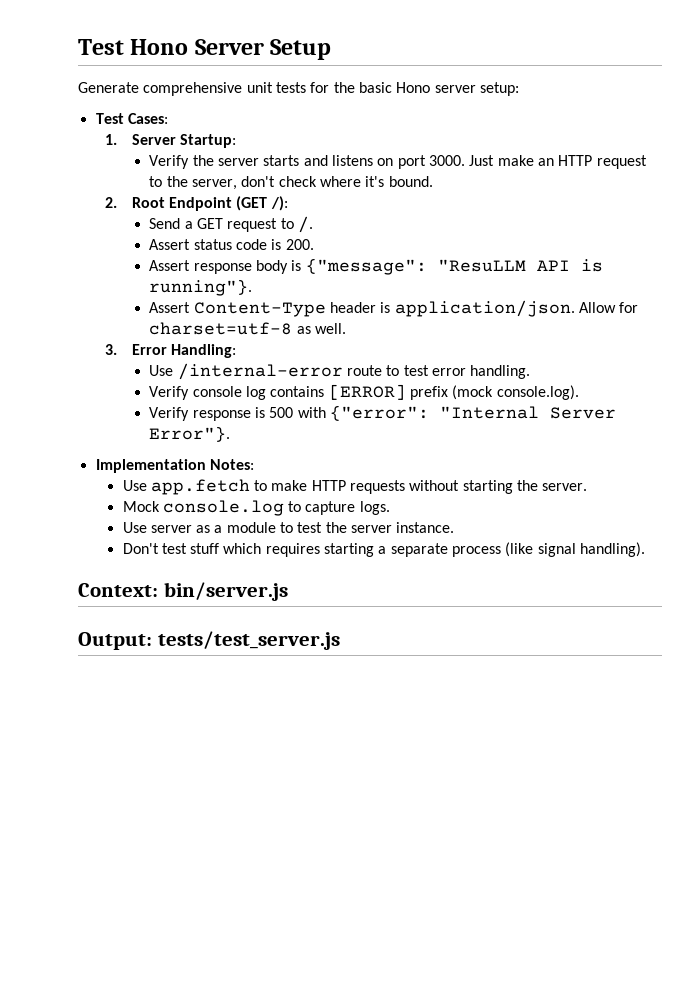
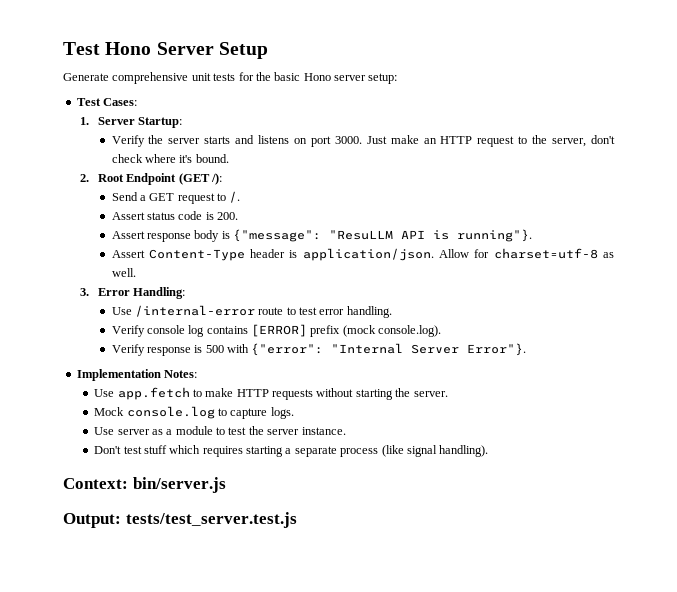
[157,631,340,650] tests/test_server.js -> [125,512,297,528] tests/test_server.test.js

